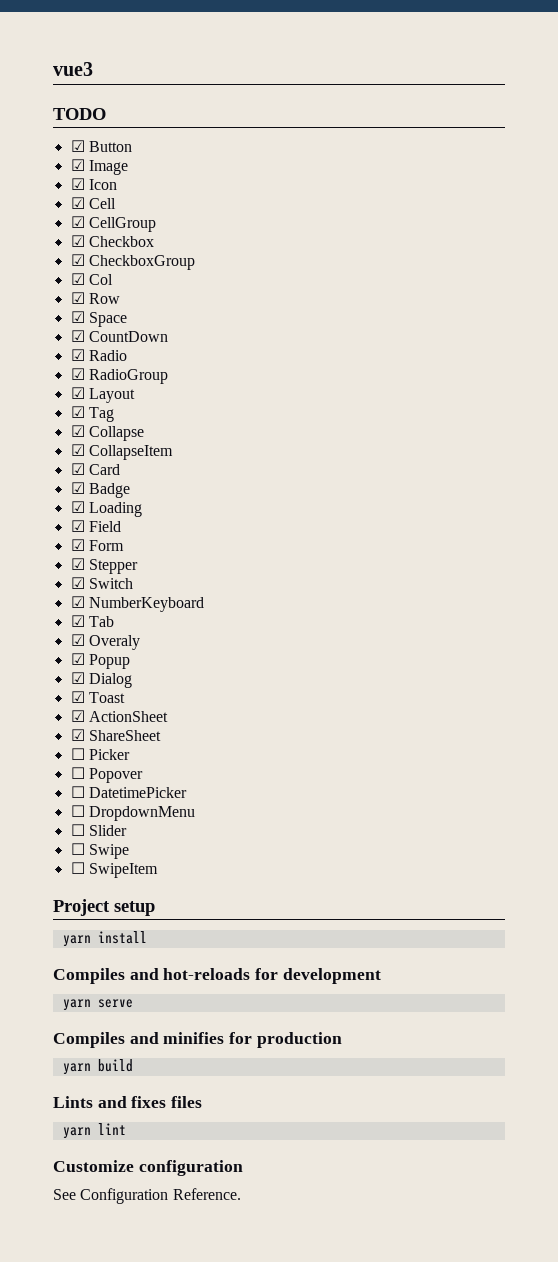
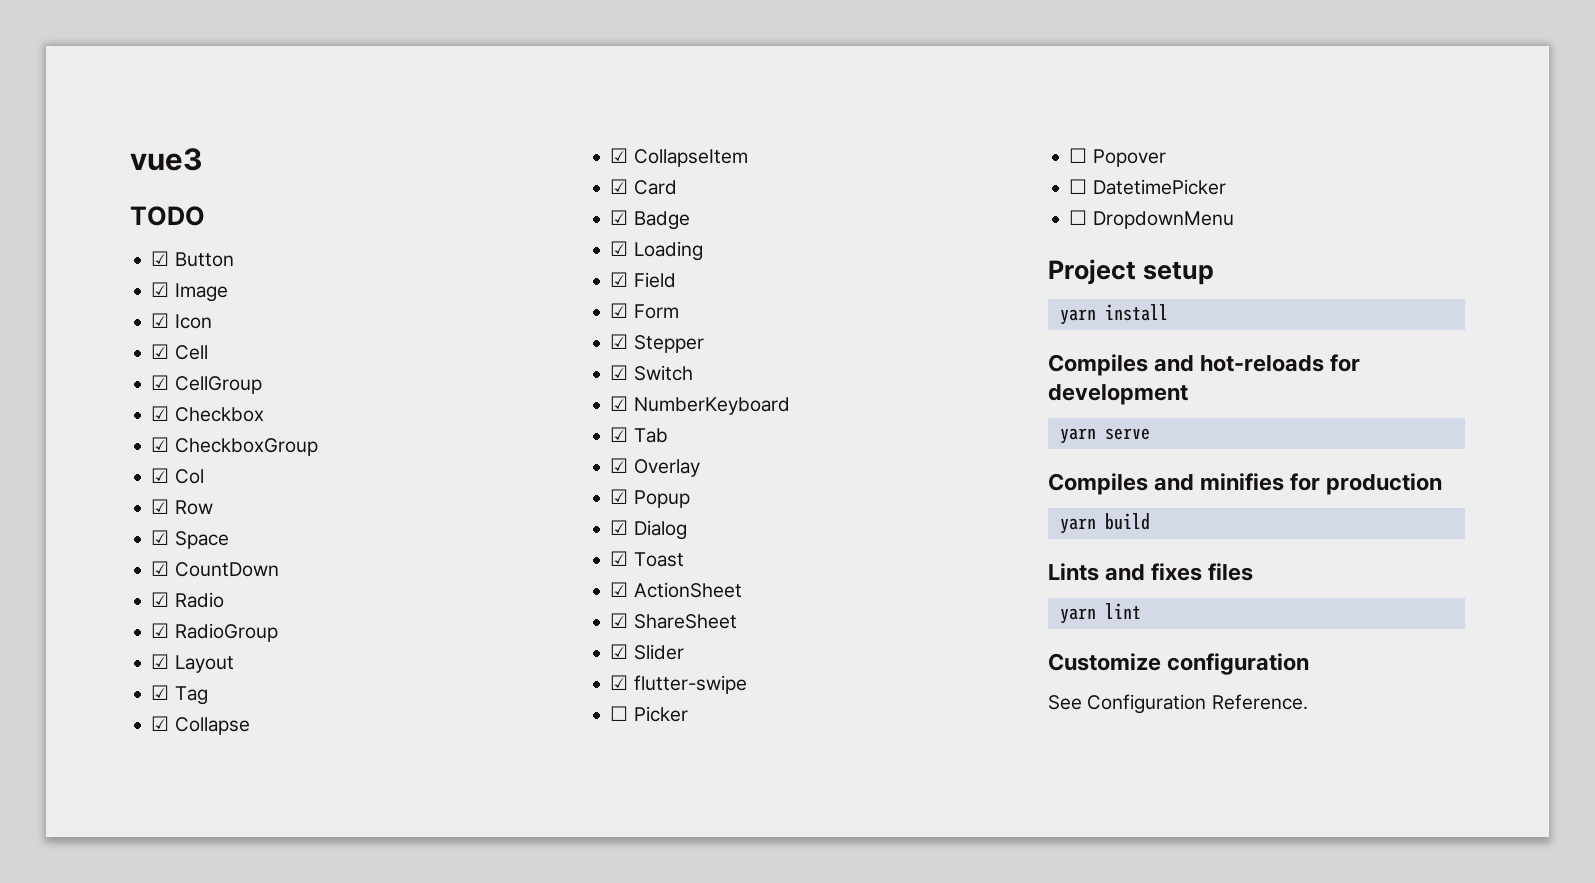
[88,635,140,650] Overaly -> [633,459,700,477] Overlay
(161, 735) none -> [610,644,684,660] [610,675,747,694] // ☑ Slider // ☑ flutter-swipe
[70,824,127,836] [70,843,129,859] [70,862,158,878] // ☐ Slider // ☐ Swipe // ☐ SwipeItem -> (1234, 220) none

